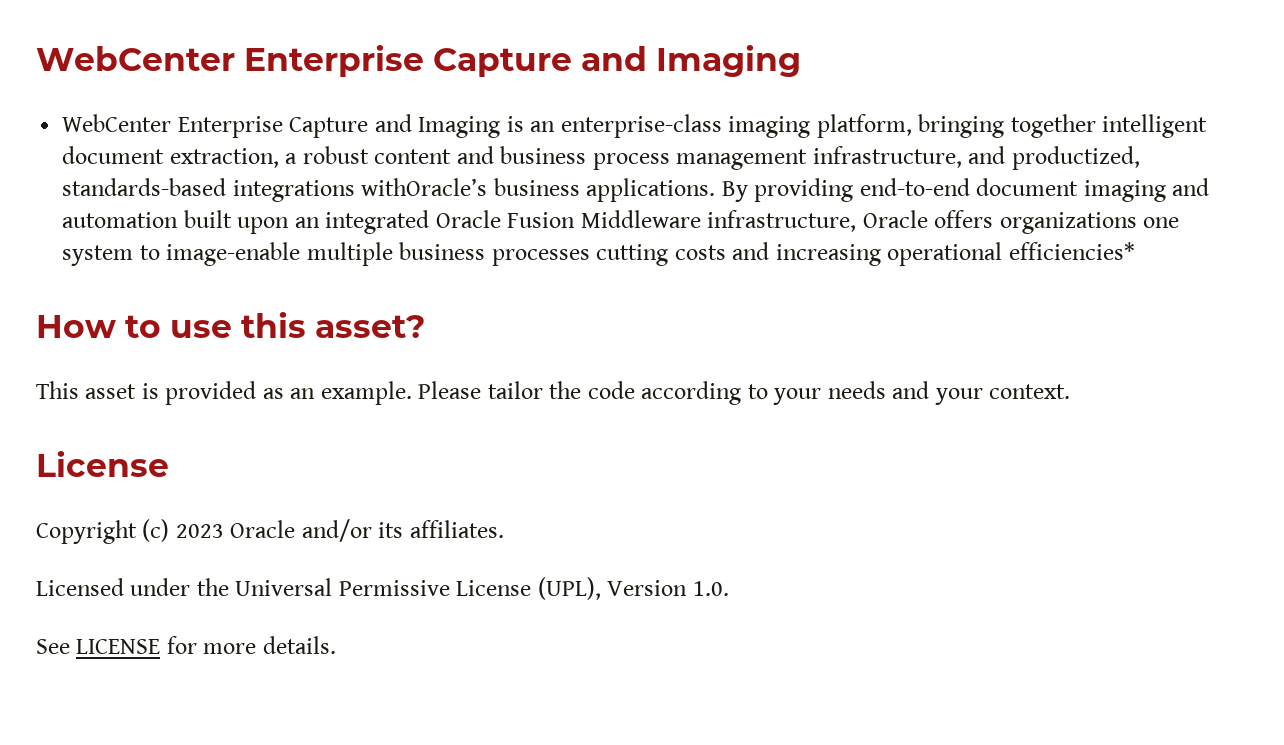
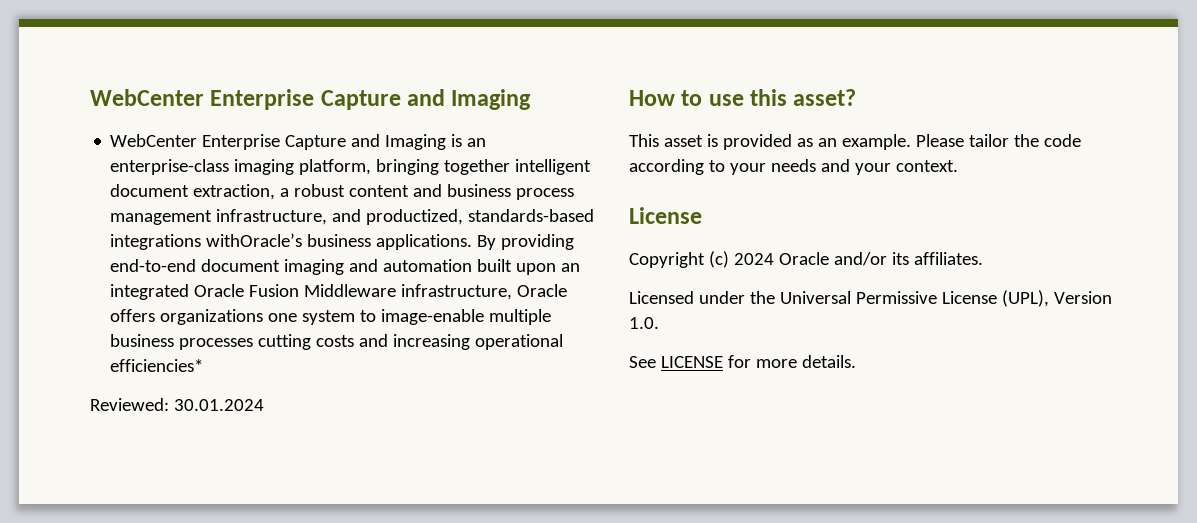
(1135, 251) none -> [90,398,264,411] // Reviewed: 30.01.2024
[175,524,224,538] 2023 -> [733,253,774,265] 2024

